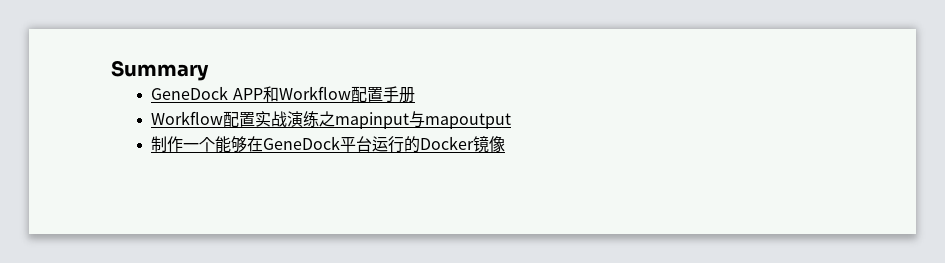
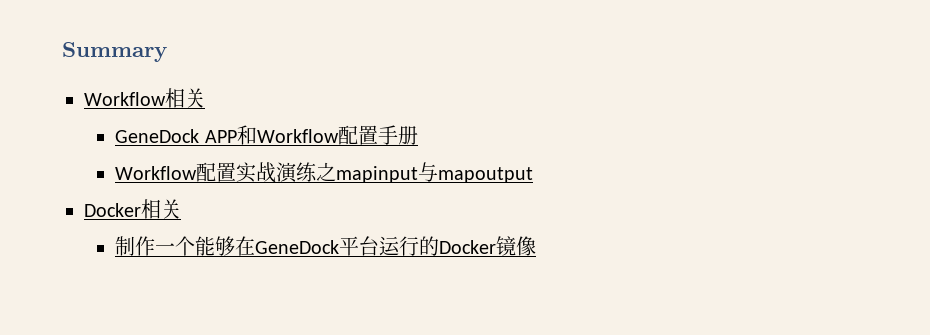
(209, 70) none -> [84,88,205,108] // Workflow相关
(512, 121) none -> [84,199,181,219] // Docker相关

